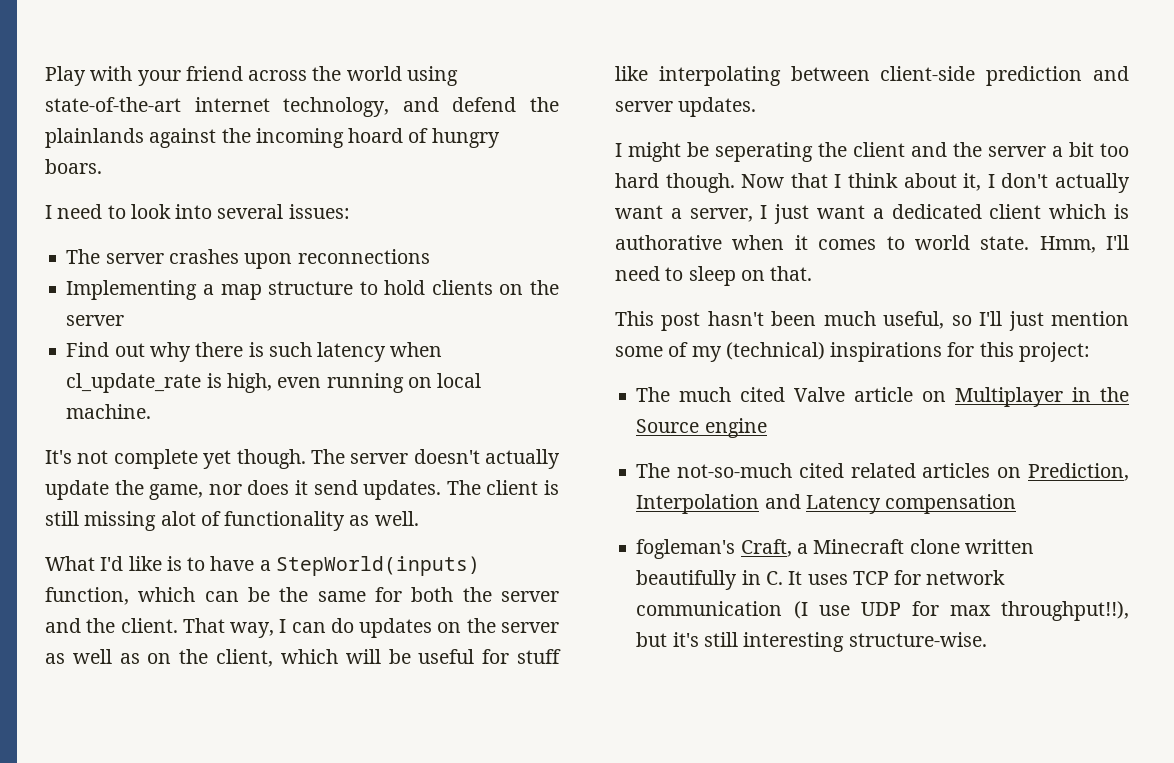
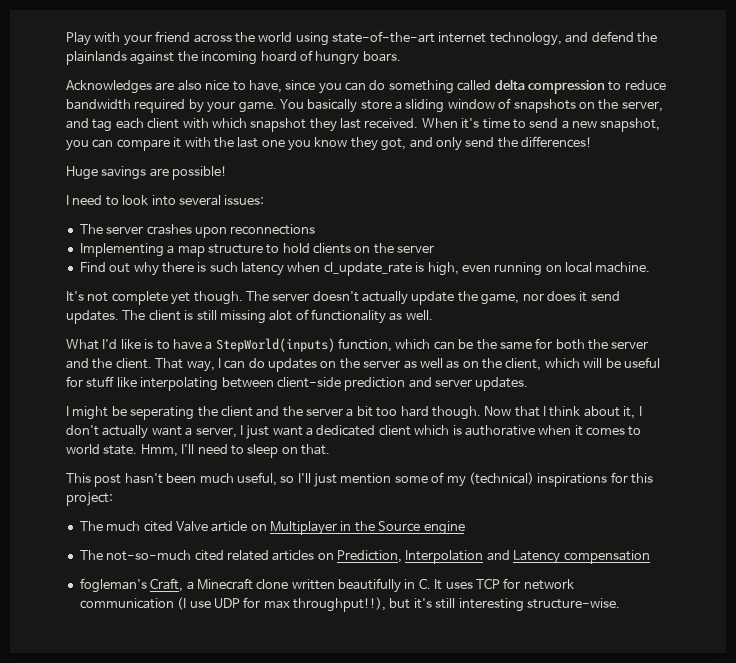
(102, 166) none -> [66,79,666,94] [66,98,663,113] [66,118,661,132] [66,136,592,151] [66,166,228,180] // Acknowledges are also nice to have, since you can do something called delta compression to reduce bandwidth required by your game. You basically store a sliding window of snapshots on the server, and tag each client with which snapshot they last received. When it's time to send a new snapshot, you can compare it with the last one you know they got, and only send the differences! // Huge savings are possible!

